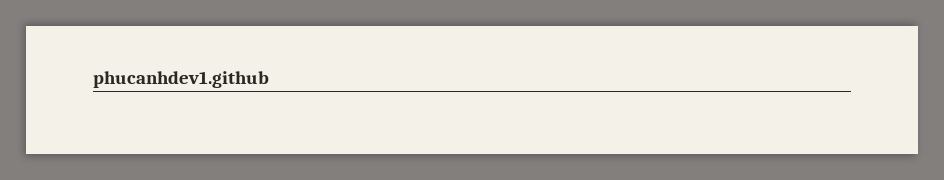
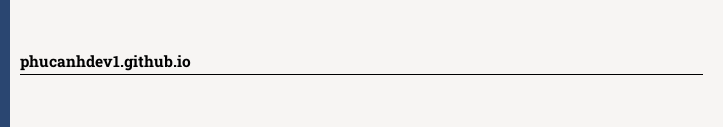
[93,71,269,88] phucanhdev1.github -> [20,55,191,71] phucanhdev1.github.io

